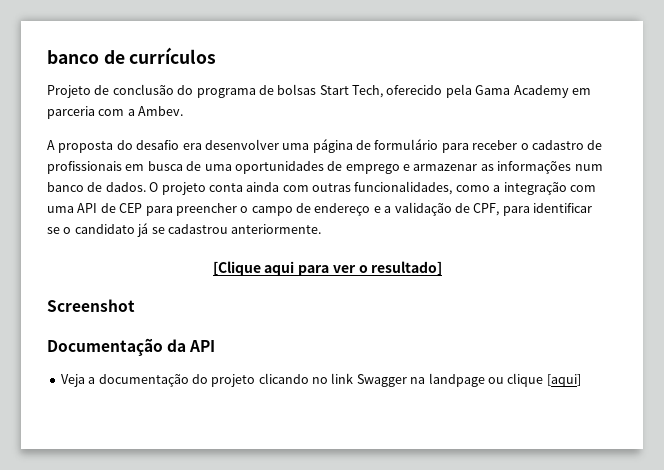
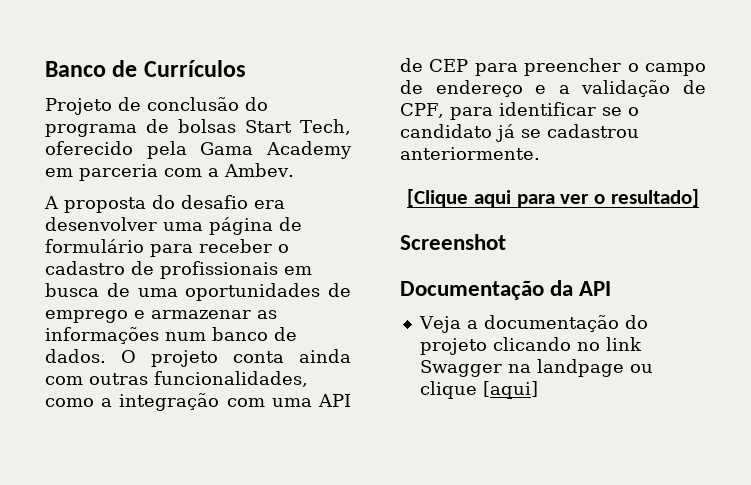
[47,47,217,64] banco de currículos -> [45,60,246,77] Banco de Currículos

